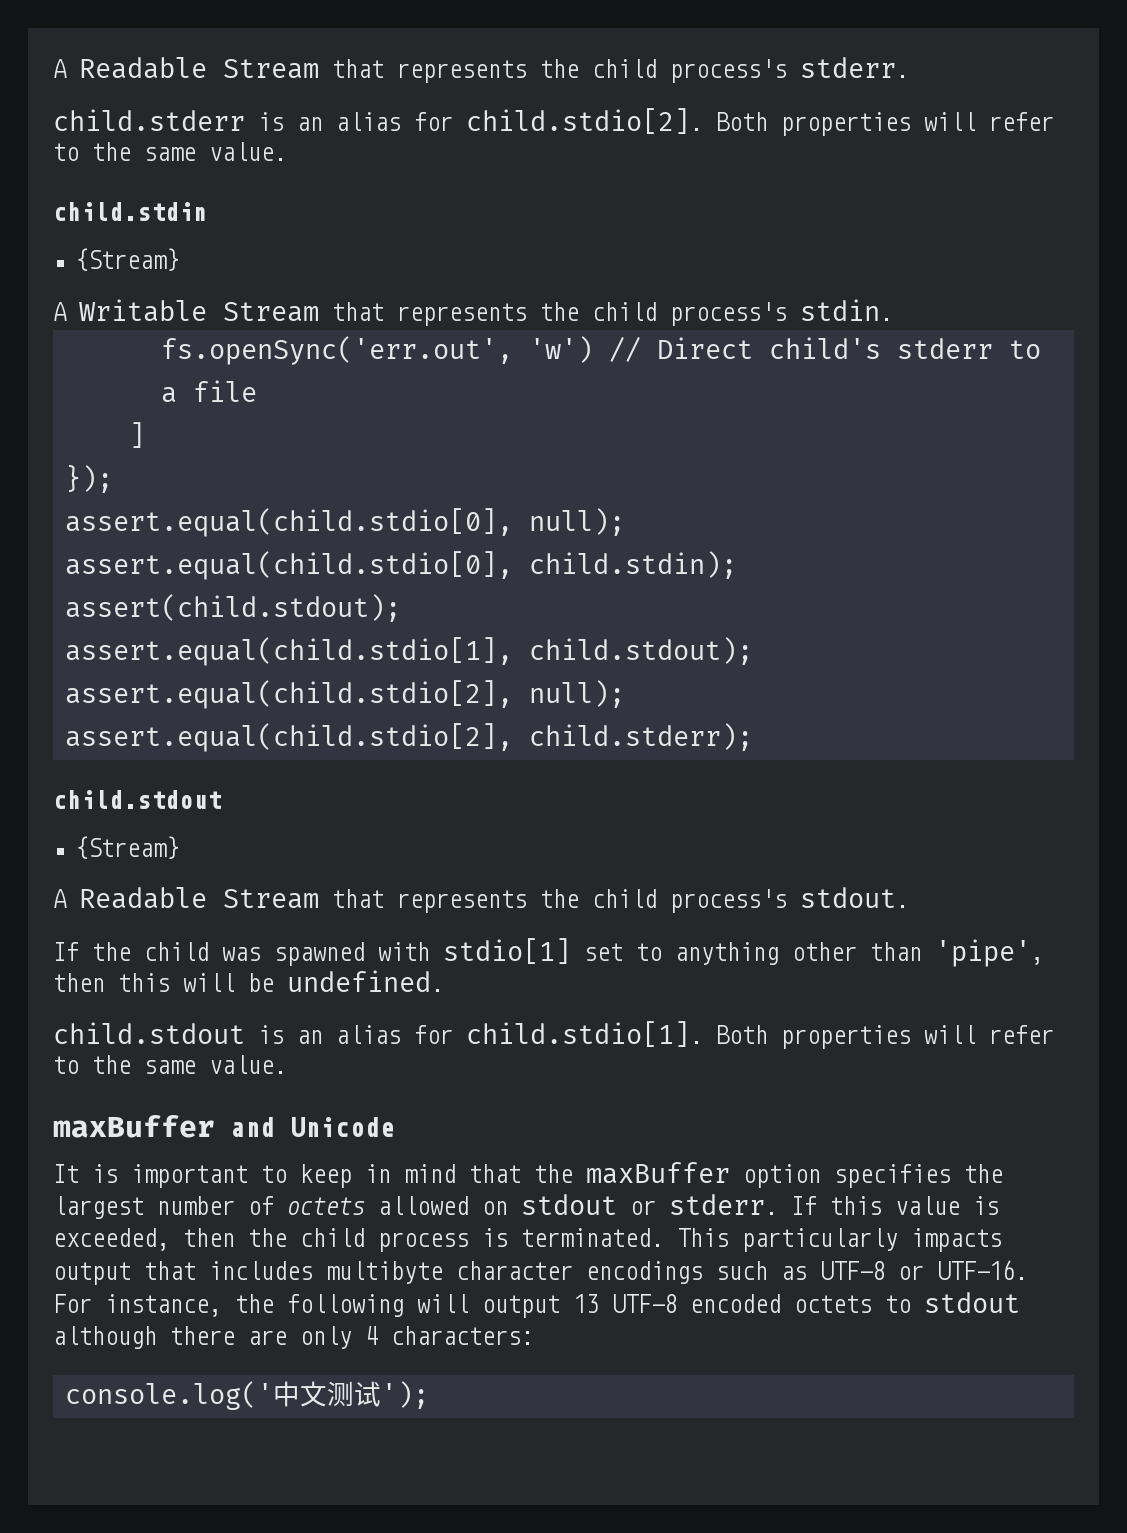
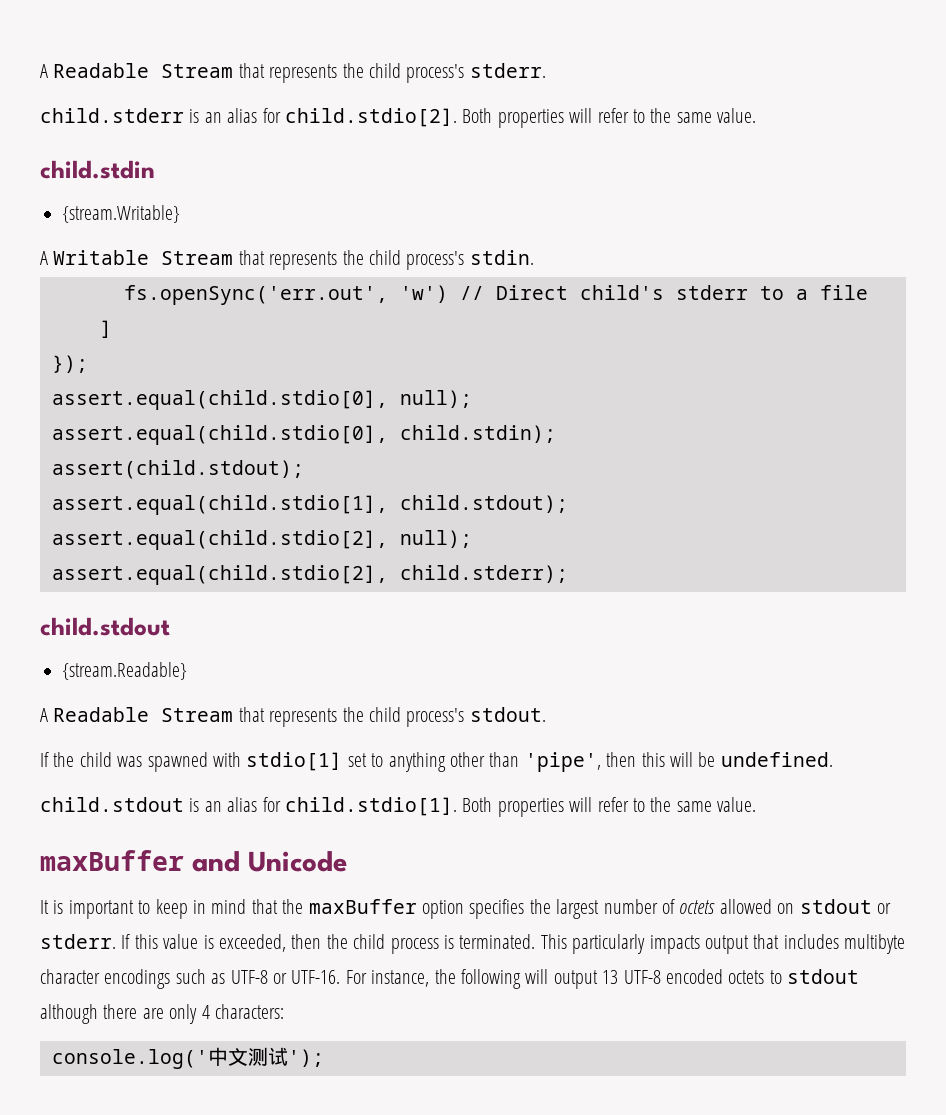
[75,248,179,271] {Stream} -> [62,205,180,223] {stream.Writable}
[75,836,179,859] {Stream} -> [62,662,187,680] {stream.Readable}

